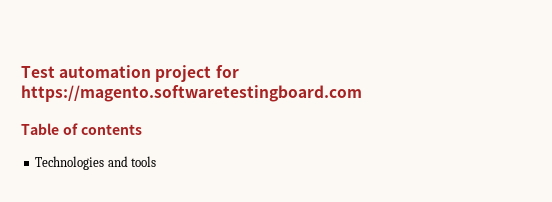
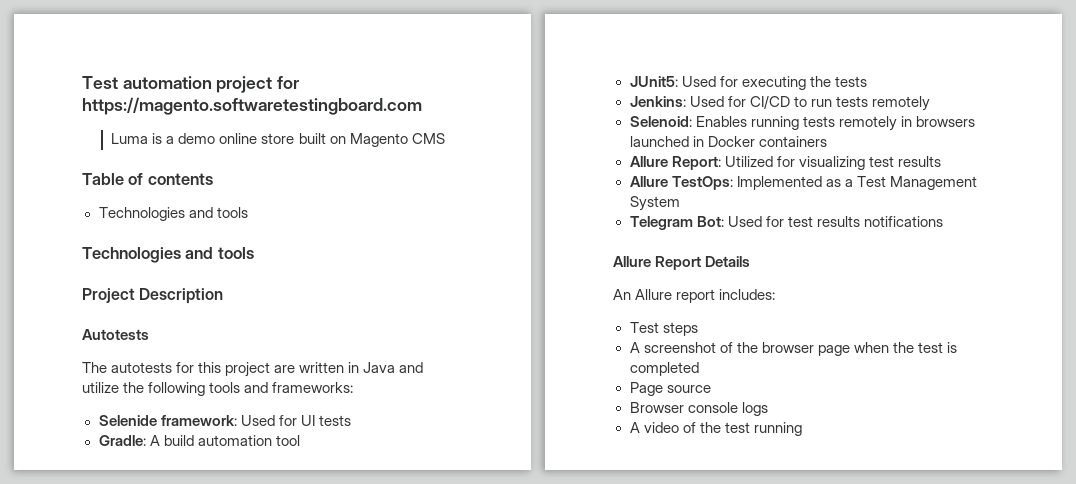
(362, 93) none -> [111,133,445,147] // Luma is a demo online store built on Magento CMS
(157, 161) none -> [82,247,254,263] [82,288,224,304] [82,329,149,340] [82,362,424,377] [82,382,354,396] [98,415,351,426] [98,435,300,446] [629,76,867,90] [629,95,930,111] [629,116,975,131] [629,136,827,147] [629,156,941,170] [629,176,977,190] [629,196,680,211] [629,216,943,230] [613,256,751,270] [613,289,776,303] [629,322,698,336] [629,342,957,356] [629,362,699,376] [629,382,711,396] [629,402,768,416] [629,422,802,436] // Technologies and tools // Project Description // Autotests // The autotests for this project are written in Java and utilize the following tools and frameworks: // Selenide framework: Used for UI tests // Gradle: A build automation tool // JUnit5: Used for executing the tests // Jenkins: Used for CI/CD to run tests remotely // Selenoid: Enables running tests remotely in browsers launched in Docker containers // Allure Report: Utilized for visualizing test results // Allure TestOps: Implemented as a Test Management System // Telegram Bot: Used for test results notifications // Allure Report Details // An Allure report includes: // Test steps // A screenshot of the browser page when the test is completed // Page source // Browser console logs // A video of the test running

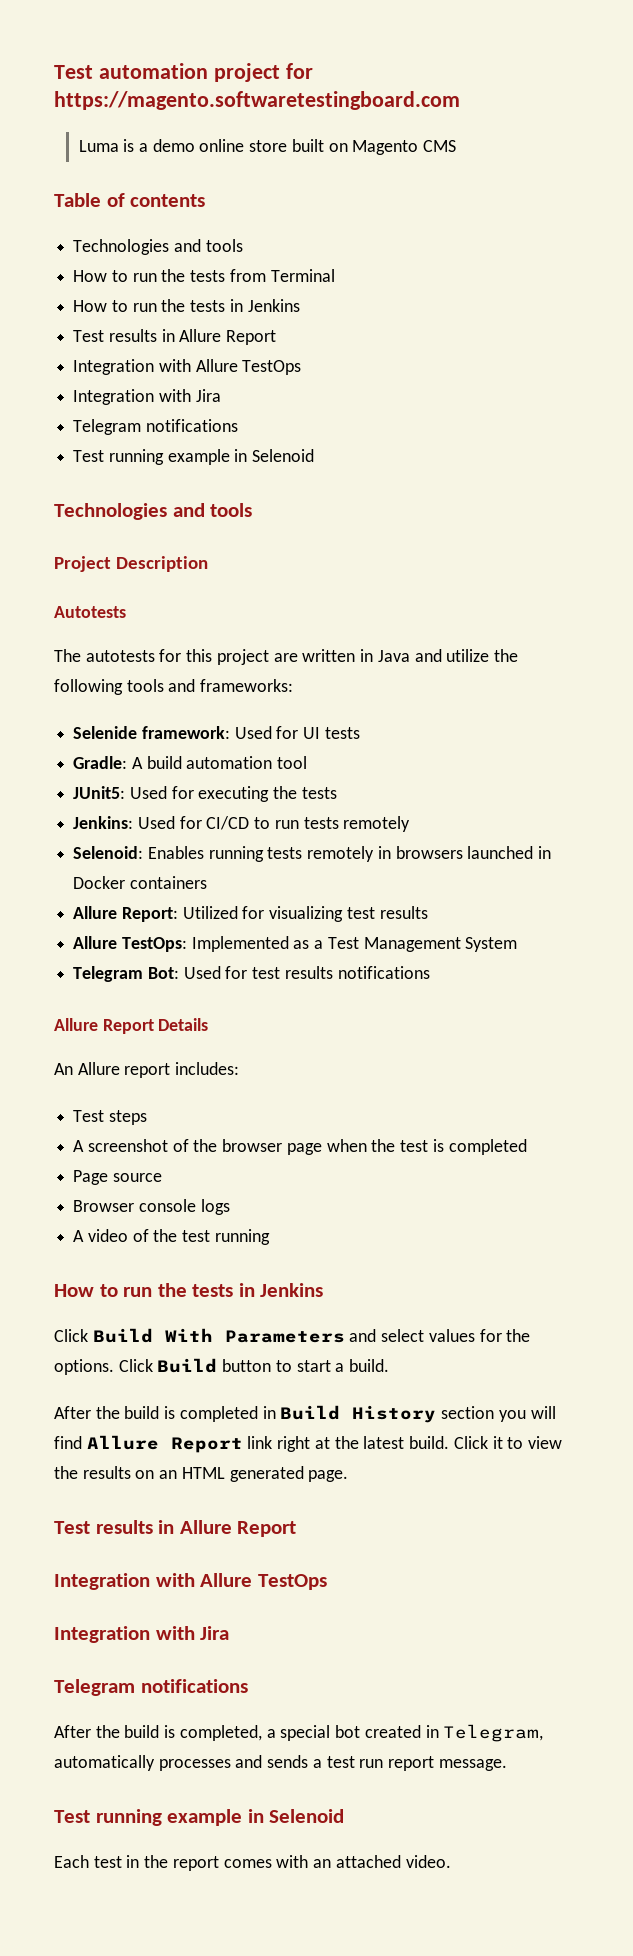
(248, 212) none -> [73,269,335,282] [73,299,300,312] [73,329,277,345] [73,359,302,375] [73,389,221,405] [73,419,238,435] [73,449,315,465] // How to run the tests from Terminal // How to run the tests in Jenkins // Test results in Allure Report // Integration with Allure TestOps // Integration with Jira // Telegram notifications // Test running example in Selenoid
(802, 429) none -> [54,1283,324,1297] [54,1328,531,1343] [54,1358,390,1375] [54,1405,556,1423] [54,1435,562,1453] [54,1466,349,1482] [54,1520,297,1537] [54,1573,327,1590] [54,1626,230,1643] [54,1679,248,1696] [54,1724,544,1742] [54,1755,507,1771] [54,1809,345,1826] [54,1855,451,1871] // How to run the tests in Jenkins // Click Build With Parameters and select values for the options. Click Build button to start a build. // After the build is completed in Build History section you will find Allure Report link right at the latest build. Click it to view the results on an HTML generated page. // Test results in Allure Report // Integration with Allure TestOps // Integration with Jira // Telegram notifications // After the build is completed, a special bot created in Telegram, automatically processes and sends a test run report message. // Test running example in Selenoid // Each test in the report comes with an attached video.

